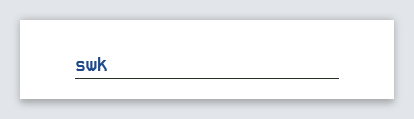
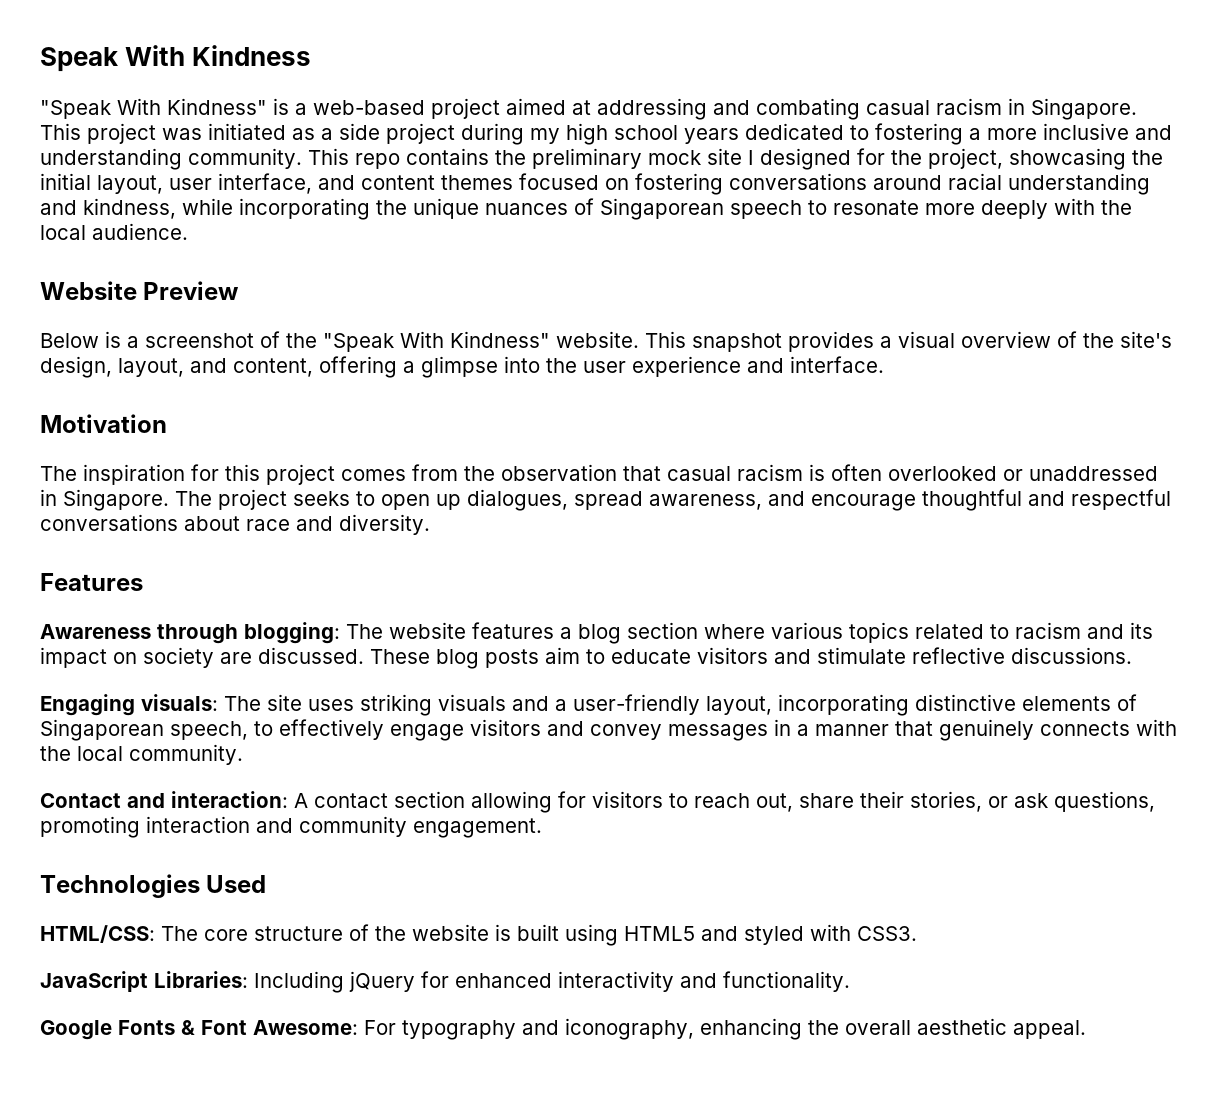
[75,57,108,71] swk -> [40,45,312,72] [40,98,1137,120] [40,123,1172,145] [40,148,1163,170] [40,173,1150,195] [40,198,1132,220] [40,223,188,240] [40,281,240,300] [40,331,1172,352] [40,356,884,378] [40,414,167,433] [40,464,1158,485] [40,489,1171,511] [40,514,430,535] [40,573,143,591] [40,622,1153,644] [40,647,1132,669] [40,694,1137,716] [40,719,1177,741] [40,744,243,765] [40,791,1155,813] [40,816,542,838] [40,874,267,898] [40,924,917,946] [40,971,850,993] [40,1018,1086,1040] Speak With Kindness // "Speak With Kindness" is a web-based project aimed at addressing and combating casual racism in Singapore. This project was initiated as a side project during my high school years dedicated to fostering a more inclusive and understanding community. This repo contains the preliminary mock site I designed for the project, showcasing the initial layout, user interface, and content themes focused on fostering conversations around racial understanding and kindness, while incorporating the unique nuances of Singaporean speech to resonate more deeply with the local audience. // Website Preview // Below is a screenshot of the "Speak With Kindness" website. This snapshot provides a visual overview of the site's design, layout, and content, offering a glimpse into the user experience and interface. // Motivation // The inspiration for this project comes from the observation that casual racism is often overlooked or unaddressed in Singapore. The project seeks to open up dialogues, spread awareness, and encourage thoughtful and respectful conversations about race and diversity. // Features // Awareness through blogging: The website features a blog section where various topics related to racism and its impact on society are discussed. These blog posts aim to educate visitors and stimulate reflective discussions. // Engaging visuals: The site uses striking visuals and a user-friendly layout, incorporating distinctive elements of Singaporean speech, to effectively engage visitors and convey messages in a manner that genuinely connects with the local community. // Contact and interaction: A contact section allowing for visitors to reach out, share their stories, or ask questions, promoting interaction and community engagement. // Technologies Used // HTML/CSS: The core structure of the website is built using HTML5 and styled with CSS3. // JavaScript Libraries: Including jQuery for enhanced interactivity and functionality. // Google Fonts & Font Awesome: For typography and iconography, enhancing the overall aesthetic appeal.

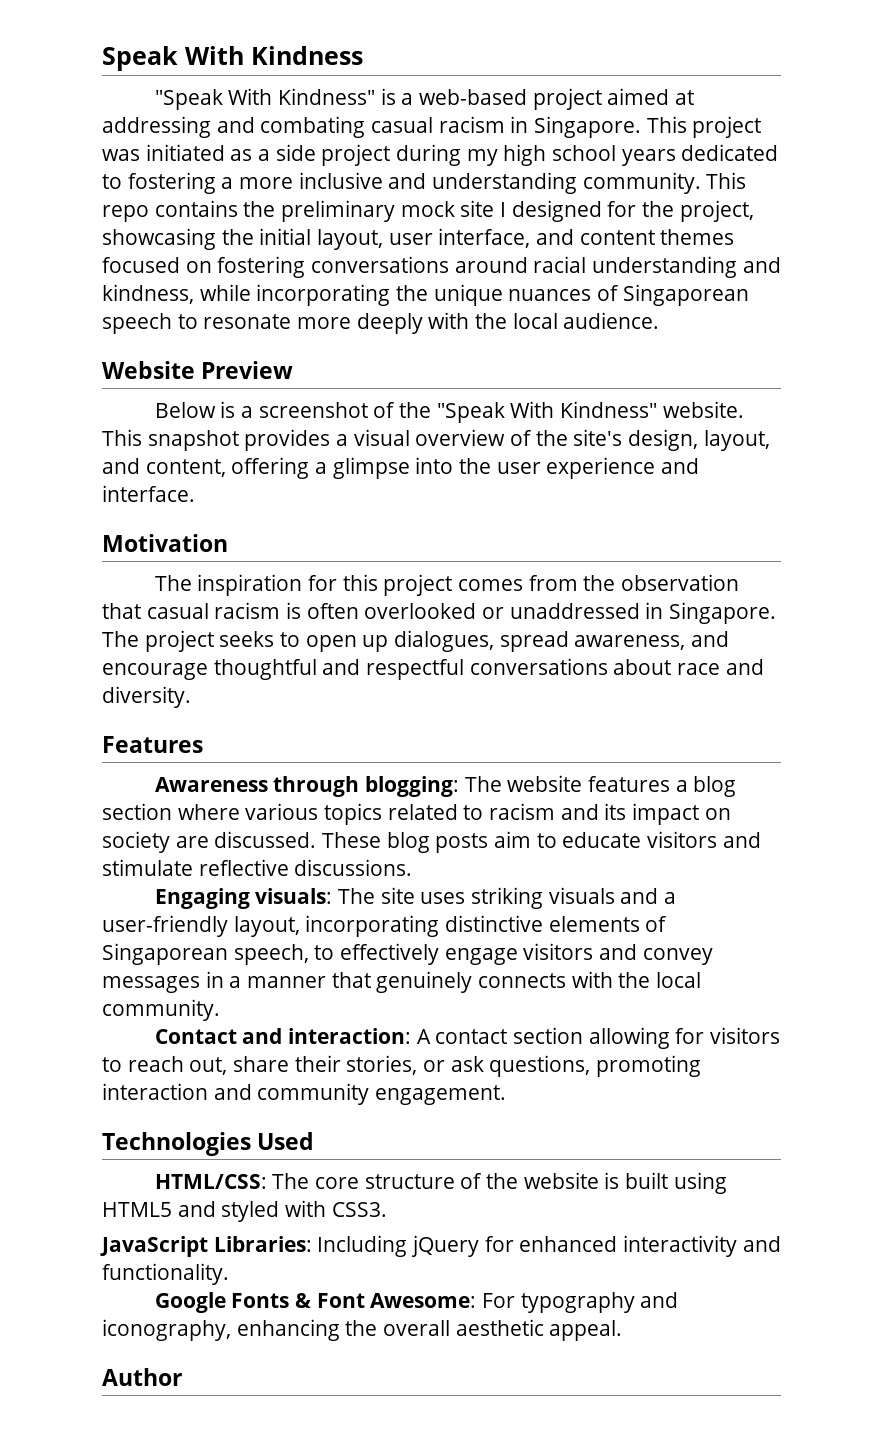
(1086, 1029) none -> [102,1368,182,1386] // Author

